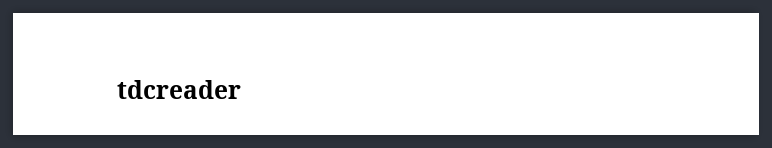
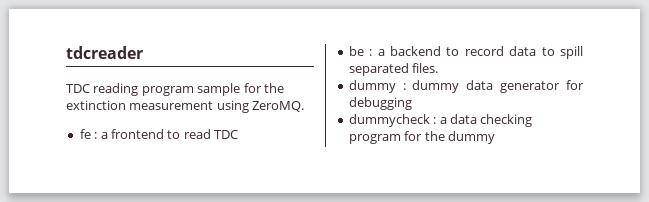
(241, 89) none -> [66,83,284,96] [66,100,305,113] [79,129,238,139] [348,46,583,59] [348,63,439,76] [348,80,584,93] [348,97,412,110] [348,114,533,127] [348,131,495,144] // TDC reading program sample for the extinction measurement using ZeroMQ. // fe : a frontend to read TDC // be : a backend to record data to spill separated files. // dummy : dummy data generator for debugging // dummycheck : a data checking program for the dummy

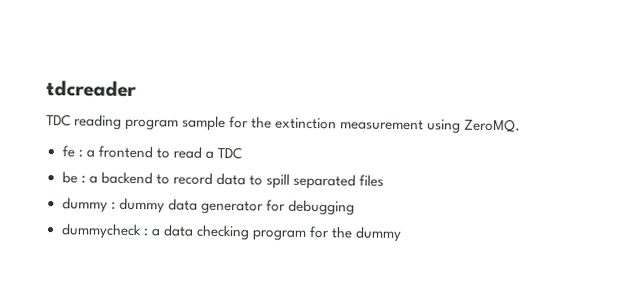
(211, 134) none -> [204,150,214,159] a
[412,63,439,73] files. -> [359,174,385,187] files

